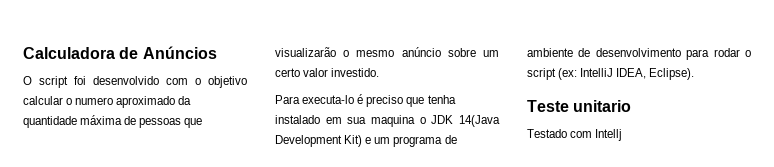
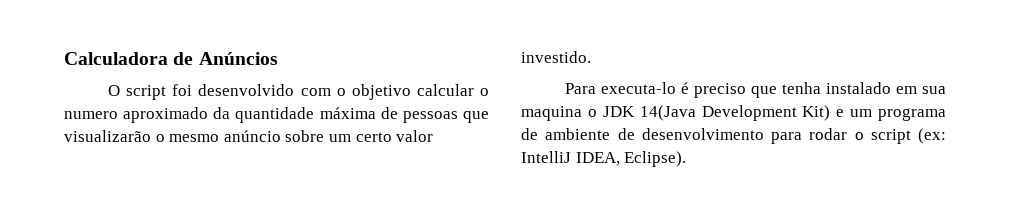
[527,100,632,112] [527,129,623,141] // Teste unitario // Testado com Intellj -> (687, 159) none

